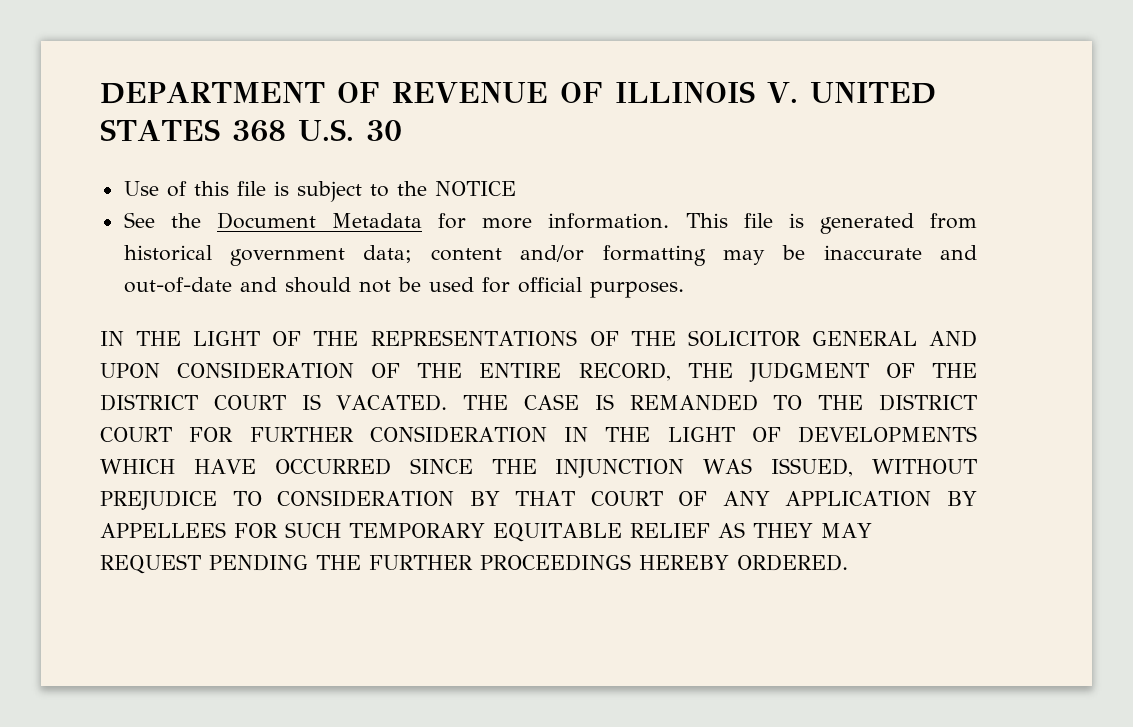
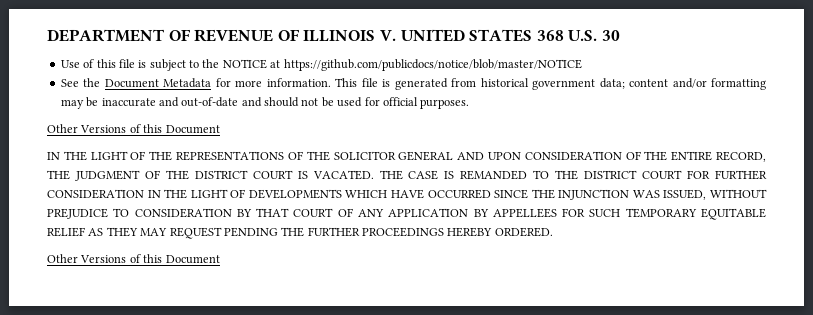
(516, 188) none -> [270,59,582,71] at https://github.com/publicdocs/notice/blob/master/NOTICE
(684, 289) none -> [47,124,220,134] // Other Versions of this Document
(848, 562) none -> [47,254,220,264] // Other Versions of this Document

